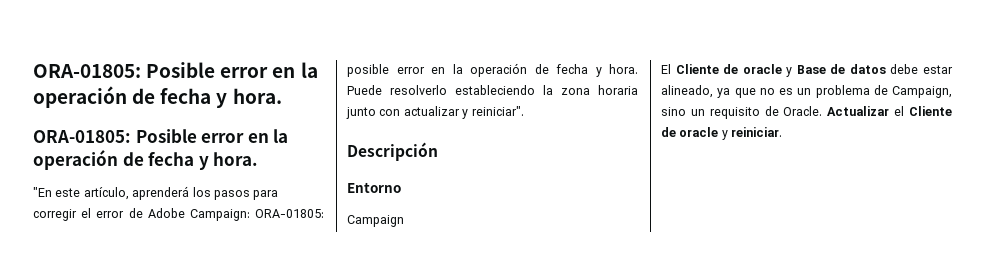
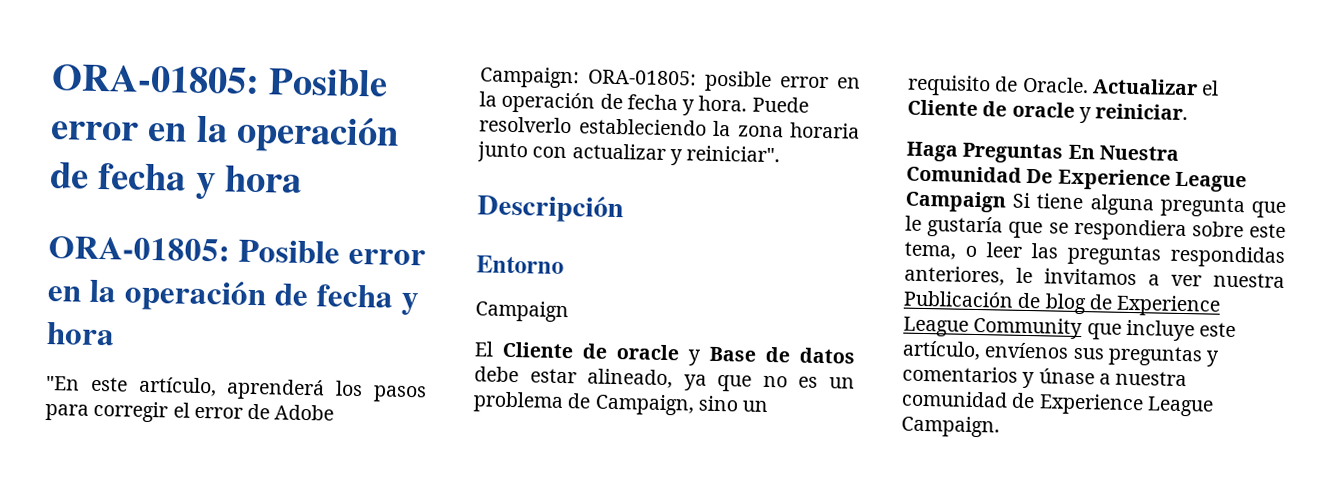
[33,62,318,78] [33,86,282,108] [33,129,289,143] [33,150,259,170] ORA-01805: Posible error en la operación de fecha y hora. // ORA-01805: Posible error en la operación de fecha y hora. -> [51,64,389,97] [50,114,400,154] [49,162,303,200] [48,236,426,266] [47,279,419,316] [46,322,115,346] ORA-01805: Posible error en la operación de fecha y hora // ORA-01805: Posible error en la operación de fecha y hora
(783, 132) none -> [906,141,1179,164] [906,165,1247,193] [905,190,1286,218] [905,215,1286,242] [904,241,1285,268] [904,265,1285,288] [903,290,1222,317] [903,316,1237,342] [902,340,1220,367] [902,365,1188,389] [901,390,1214,417] [901,415,1000,438] // Haga Preguntas En Nuestra Comunidad De Experience League Campaign Si tiene alguna pregunta que le gustaría que se respondiera sobre este tema, o leer las preguntas respondidas anteriores, le invitamos a ver nuestra Publicación de blog de Experience League Community que incluye este artículo, envíenos sus preguntas y comentarios y únase a nuestra comunidad de Experience League Campaign.

